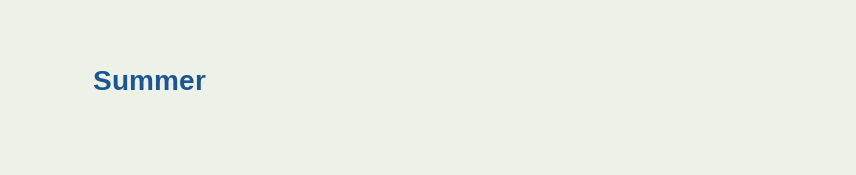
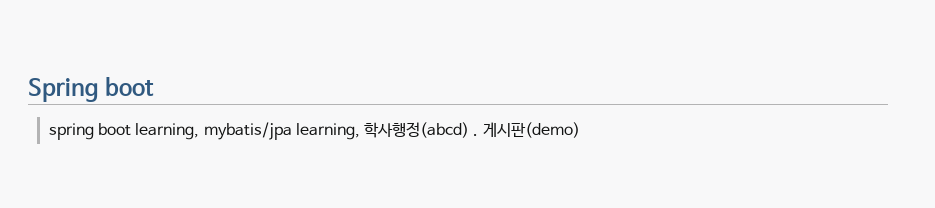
[93,71,206,90] Summer -> [28,77,155,102] [48,122,580,140] Spring boot // spring boot learning, mybatis/jpa learning, 학사행정(abcd) . 게시판(demo)

